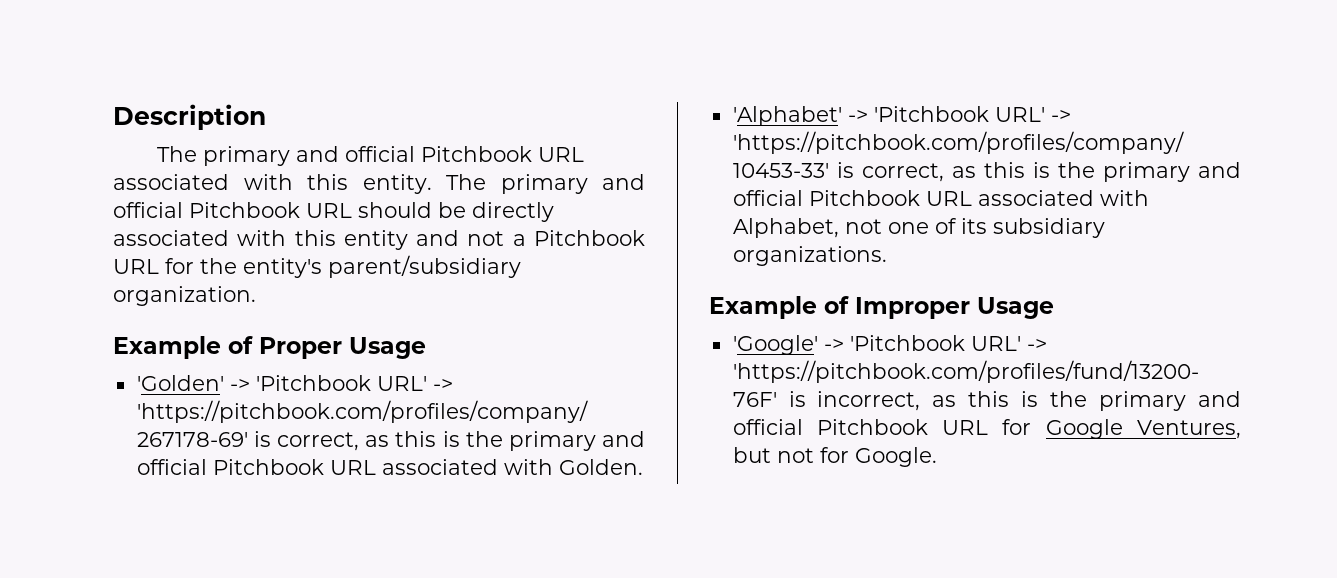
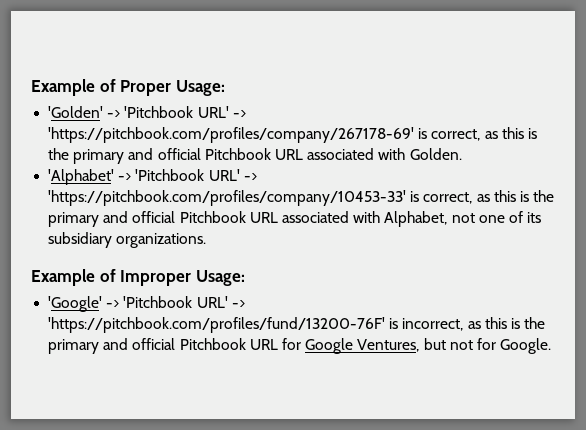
[113,104,266,130] [157,146,585,166] [113,174,645,194] [113,202,554,222] [113,230,645,250] [113,255,521,278] [113,286,256,306] Description // The primary and official Pitchbook URL associated with this entity. The primary and official Pitchbook URL should be directly associated with this entity and not a Pitchbook URL for the entity's parent/subsidiary organization. // -> (31, 87) none
[349,337,426,359] Usage -> [175,80,225,96] Usage:
[977,297,1054,319] Usage -> [195,270,245,286] Usage:

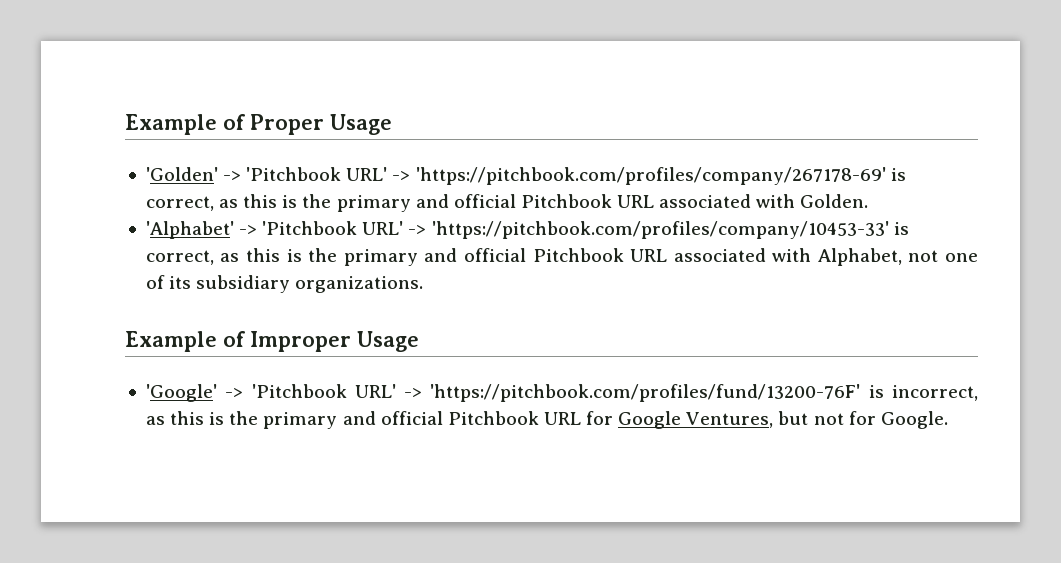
[175,80,225,96] Usage: -> [330,114,392,135] Usage
[195,270,245,286] Usage: -> [357,331,419,352] Usage

